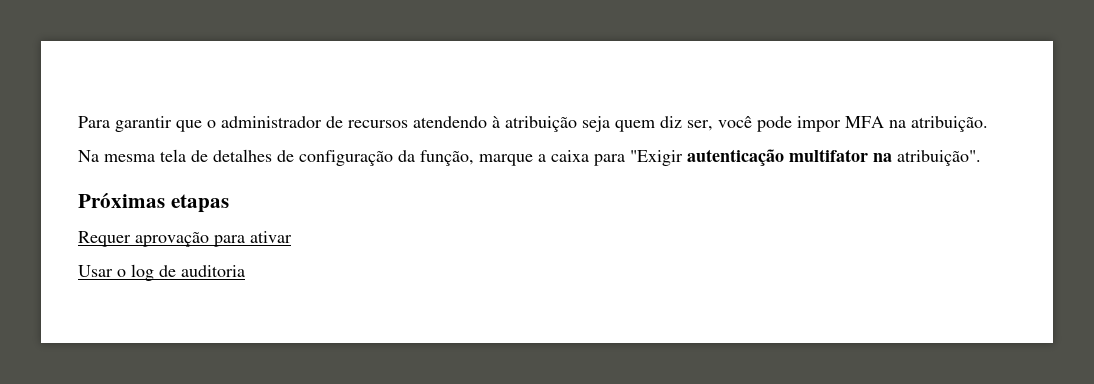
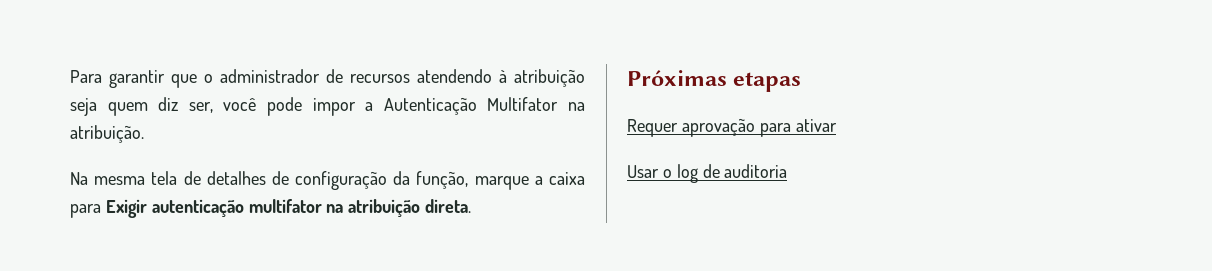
[845,116,884,128] MFA -> [365,97,559,115] a Autenticação Multifator
[630,150,683,166] "Exigir -> [105,199,147,218] Exigir
[897,150,981,166] atribuição". -> [348,199,472,217] atribuição direta.

